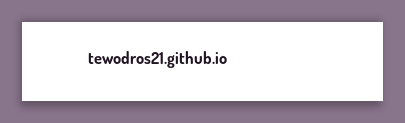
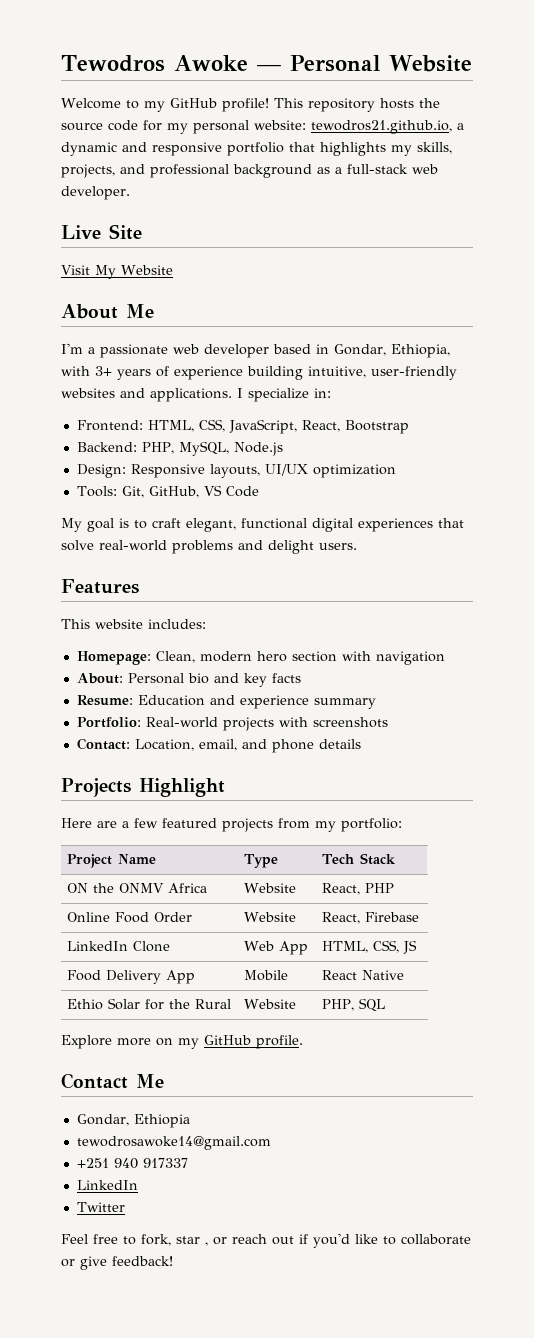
[88,51,227,68] tewodros21.github.io -> [61,55,472,72] [61,98,440,112] [61,120,464,134] [61,142,452,156] [61,164,438,178] [61,186,130,200] [61,224,142,240] [61,265,173,279] [61,304,154,319] [61,343,450,358] [61,366,457,380] [61,388,331,402] [76,419,409,434] [76,441,283,456] [76,464,396,478] [76,485,259,498] [61,518,464,532] [61,540,357,554] [61,579,139,594] [61,619,206,629] [76,651,445,665] [76,673,301,687] [76,695,376,709] [76,717,388,731] [76,738,361,753] [61,778,225,797] [61,818,402,832] [67,854,157,868] [244,854,279,868] [322,853,397,865] [67,883,208,893] [244,883,297,893] [322,883,395,895] [67,912,193,923] [244,912,297,922] [322,912,420,924] [67,941,171,952] [244,941,309,955] [322,940,418,954] [67,970,196,984] [244,970,289,981] [322,970,405,980] [67,998,232,1010] [244,999,297,1009] [322,998,386,1012] [61,1035,303,1049] [61,1073,164,1089] [76,1114,190,1128] [76,1136,271,1150] [76,1158,188,1169] [76,1180,138,1190] [76,1202,125,1212] [61,1233,471,1248] [61,1256,173,1270] Tewodros Awoke — Personal Website // Welcome to my GitHub profile! This repository hosts the source code for my personal website: tewodros21.github.io, a dynamic and responsive portfolio that highlights my skills, projects, and professional background as a full-stack web developer. // Live Site // Visit My Website // About Me // I'm a passionate web developer based in Gondar, Ethiopia, with 3+ years of experience building intuitive, user-friendly websites and applications. I specialize in: // Frontend: HTML, CSS, JavaScript, React, Bootstrap // Backend: PHP, MySQL, Node.js // Design: Responsive layouts, UI/UX optimization // Tools: Git, GitHub, VS Code // My goal is to craft elegant, functional digital experiences that solve real-world problems and delight users. // Features // This website includes: // Homepage: Clean, modern hero section with navigation // About: Personal bio and key facts // Resume: Education and experience summary // Portfolio: Real-world projects with screenshots // Contact: Location, email, and phone details // Projects Highlight // Here are a few featured projects from my portfolio: // Project Name | Type | Tech Stack // ON the ONMV Africa | Website | React, PHP // Online Food Order | Website | React, Firebase // LinkedIn Clone | Web App | HTML, CSS, JS // Food Delivery App | Mobile | React Native // Ethio Solar for the Rural | Website | PHP, SQL // Explore more on my GitHub profile. // Contact Me // Gondar, Ethiopia // tewodrosawoke14@gmail.com // +251 940 917337 // LinkedIn // Twitter // Feel free to fork, star , or reach out if you'd like to collaborate or give feedback!

